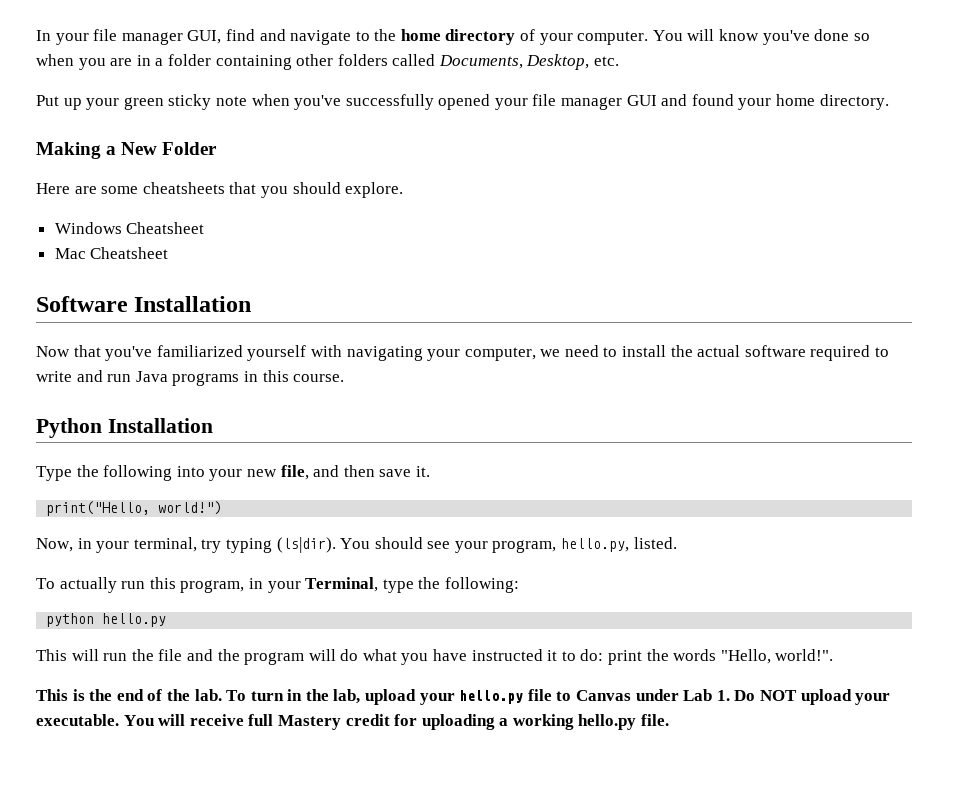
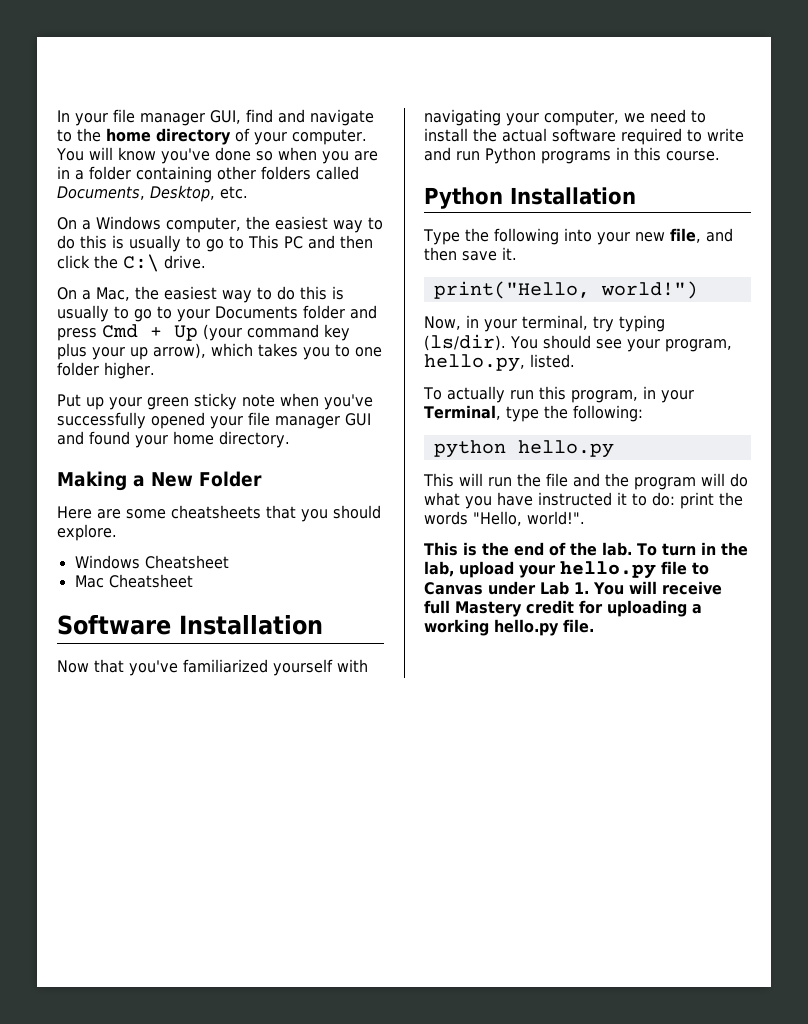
(620, 61) none -> [57,216,383,233] [57,235,373,252] [57,254,206,272] [57,286,344,303] [57,305,377,322] [57,324,350,341] [57,343,382,360] [57,362,155,379] // On a Windows computer, the easiest way to do this is usually to go to This PC and then click the C:\ drive. // On a Mac, the easiest way to do this is usually to go to your Documents folder and press Cmd + Up (your command key plus your up arrow), which takes you to one folder higher.
[135,371,168,382] Java -> [485,147,536,164] Python
[276,537,336,553] (ls|dir). -> [424,334,506,351] (ls/dir).
[734,689,891,705] [36,714,119,726] Do NOT upload your executable. -> (589, 588) none

